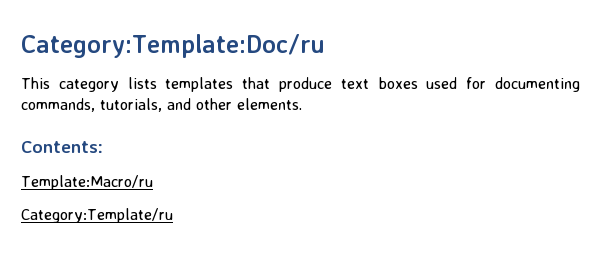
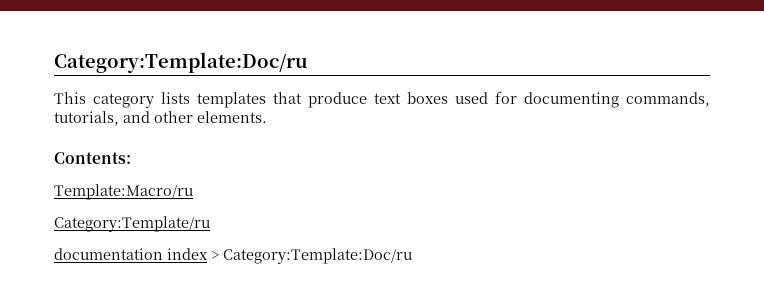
(173, 215) none -> [54,248,412,264] // documentation index > Category:Template:Doc/ru

